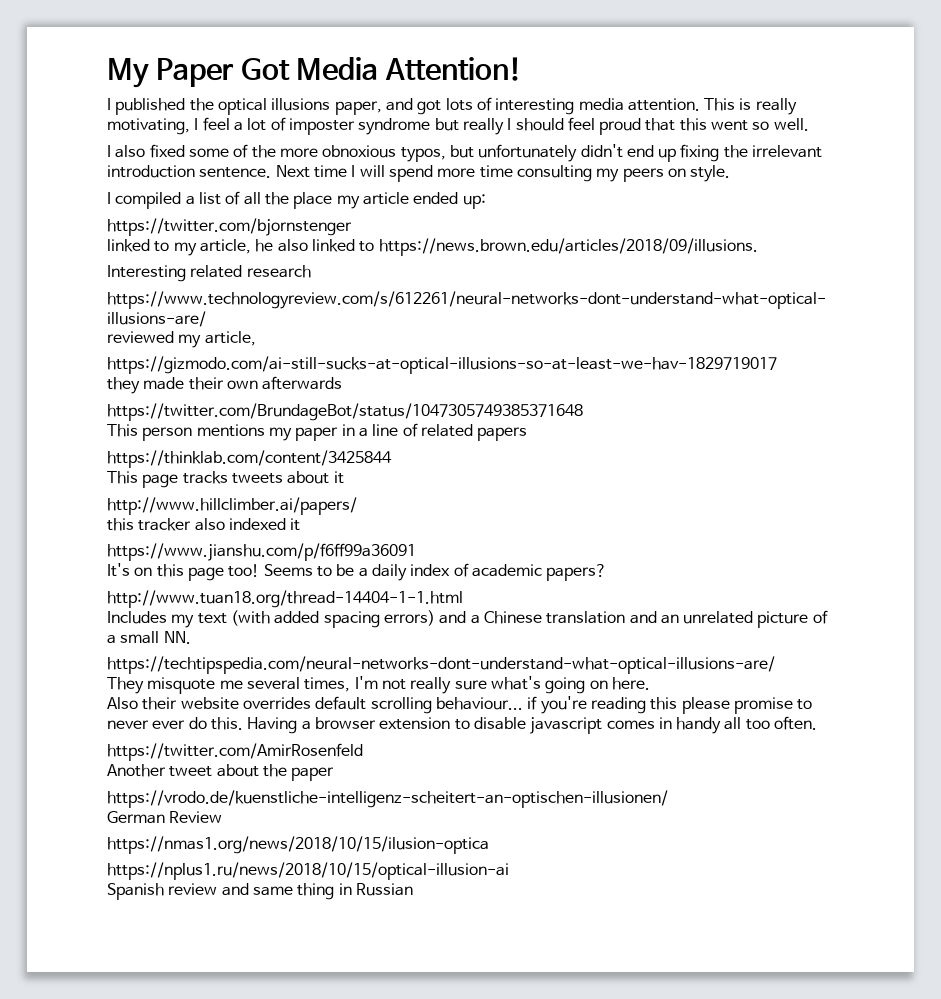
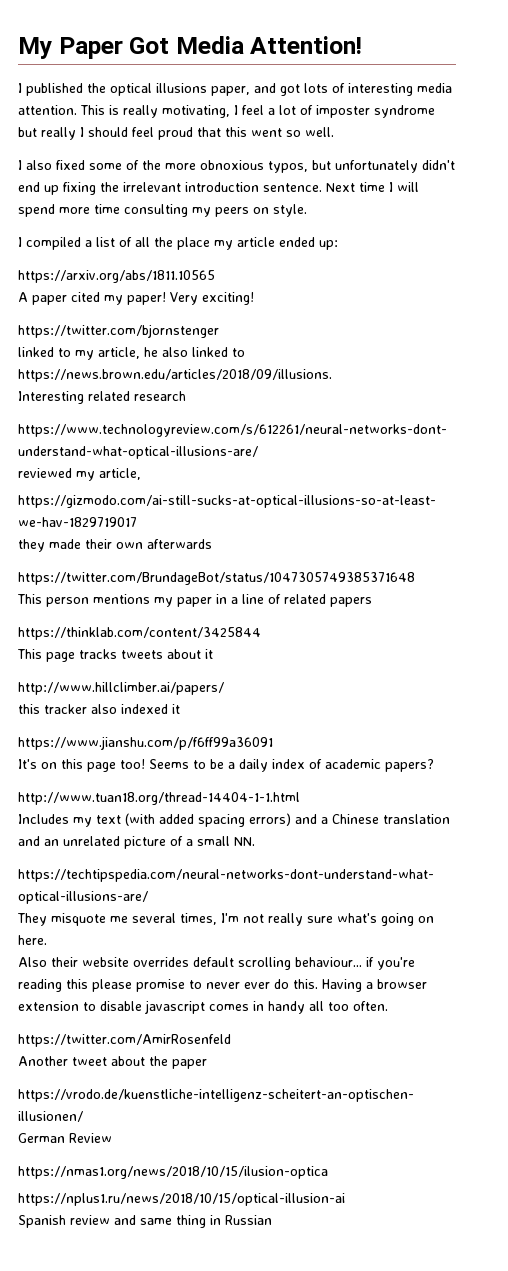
(486, 201) none -> [18,270,215,283] [18,292,254,305] // https://arxiv.org/abs/1811.10565 // A paper cited my paper! Very exciting!

